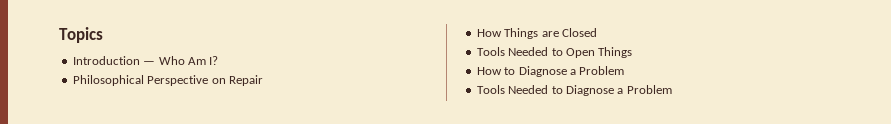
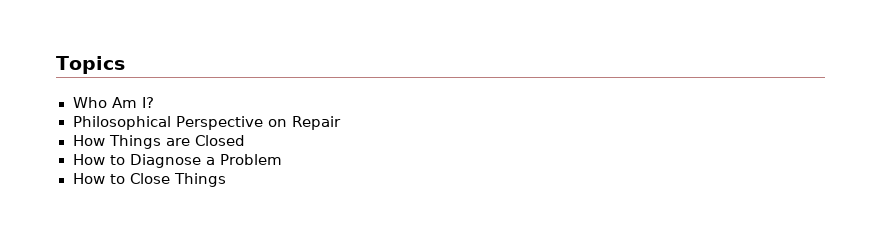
[72,56,156,65] Introduction — -> (125, 65) none
[476,47,633,58] // Tools Needed to Open Things -> (245, 140) none
[476,85,672,96] Tools Needed to Diagnose a Problem -> [72,173,226,187] How to Close Things

